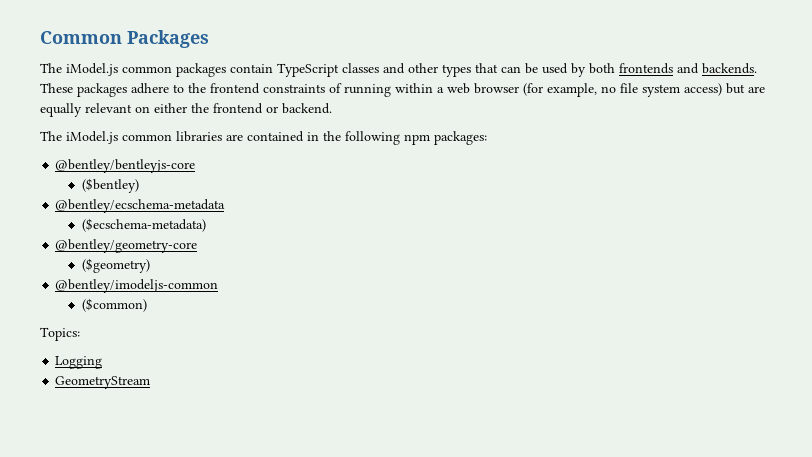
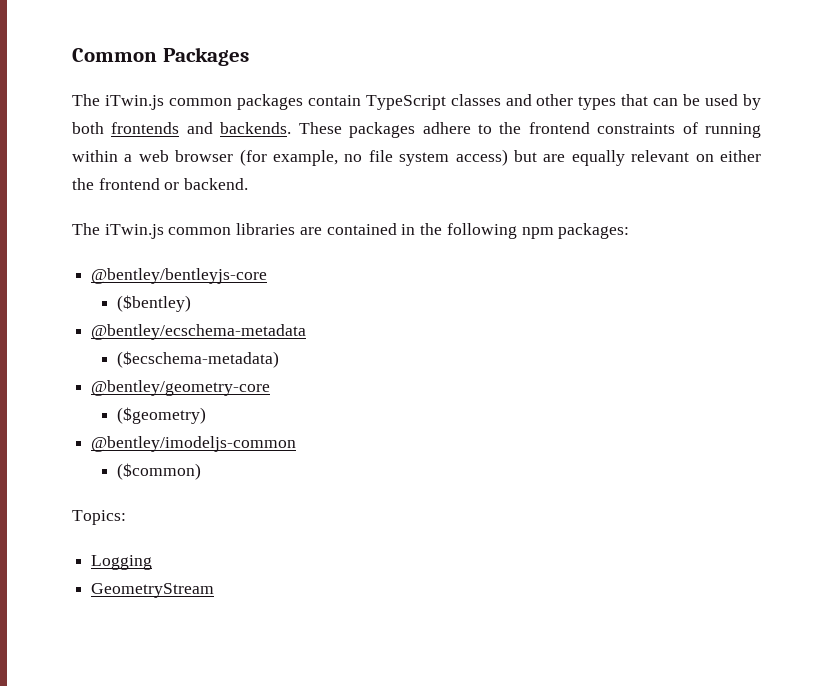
[66,63,118,76] iModel.js -> [104,95,164,110] iTwin.js
[66,131,118,144] iModel.js -> [104,224,164,239] iTwin.js

